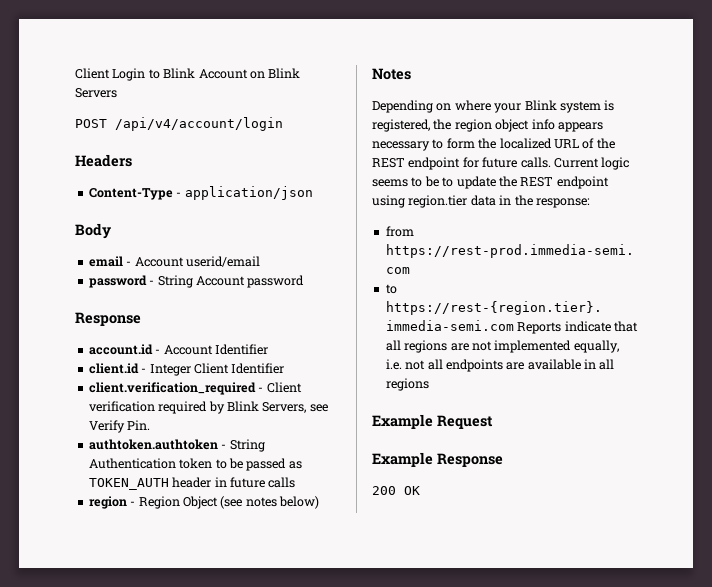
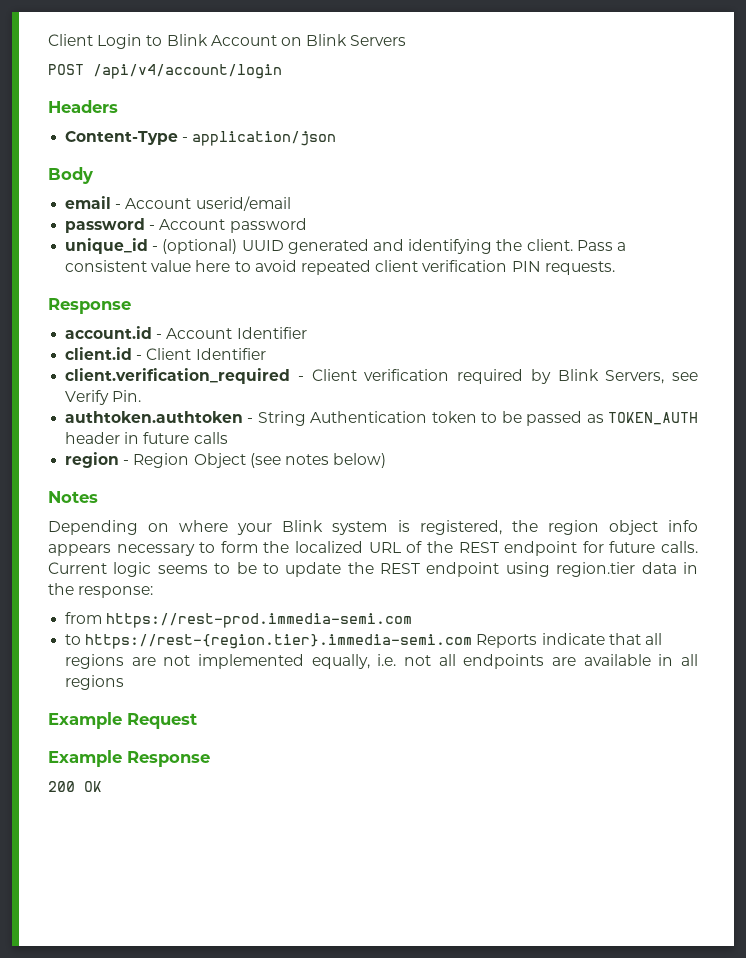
[157,275,193,288] String -> (156, 227) none
(305, 281) none -> [65,238,626,254] [65,260,615,275] // unique_id - (optional) UUID generated and identifying the client. Pass a consistent value here to avoid repeated client verification PIN requests.
[149,364,191,376] Integer -> (143, 357) none

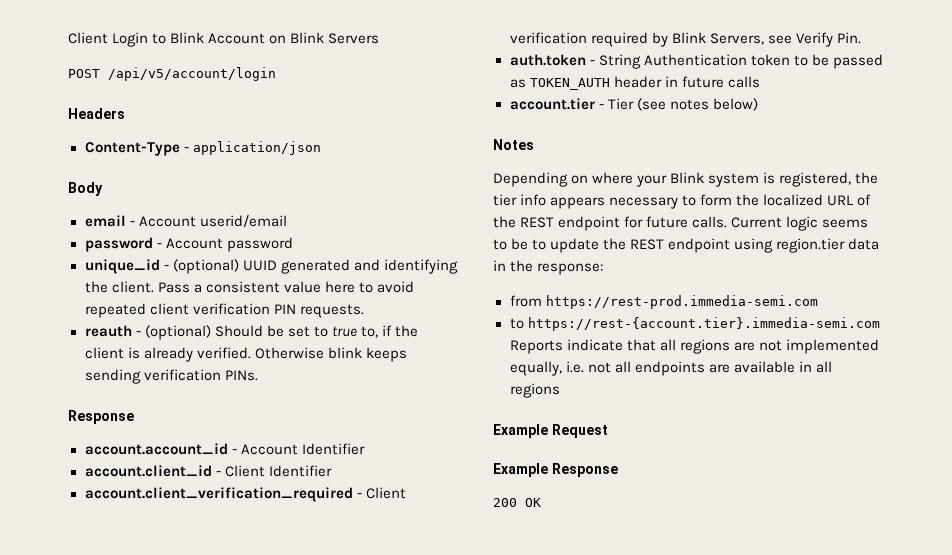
[93,64,282,79] /api/v4/account/login -> [108,67,276,81] /api/v5/account/login
[48,298,131,314] [65,326,153,339] // Response // account.id -> [84,325,419,340] [84,347,407,362] [84,369,258,384] [68,410,134,424] [84,443,228,455] // reauth - (optional) Should be set to true to, if the client is already verified. Otherwise blink keeps sending verification PINs. // Response // account.account_id
[65,347,133,360] client.id -> [84,465,212,477] account.client_id
[65,368,291,384] client.verification_required -> [84,487,353,502] account.client_verification_required
[65,411,244,423] authtoken.authtoken -> [509,54,586,66] auth.token
[65,452,246,468] region - Region Object -> [509,98,634,110] account.tier - Tier
[547,520,658,535] region object -> [493,194,517,206] tier
[85,634,473,649] https://rest-{region.tier}.immedia-semi.com -> [527,317,880,331] https://rest-{account.tier}.immedia-semi.com

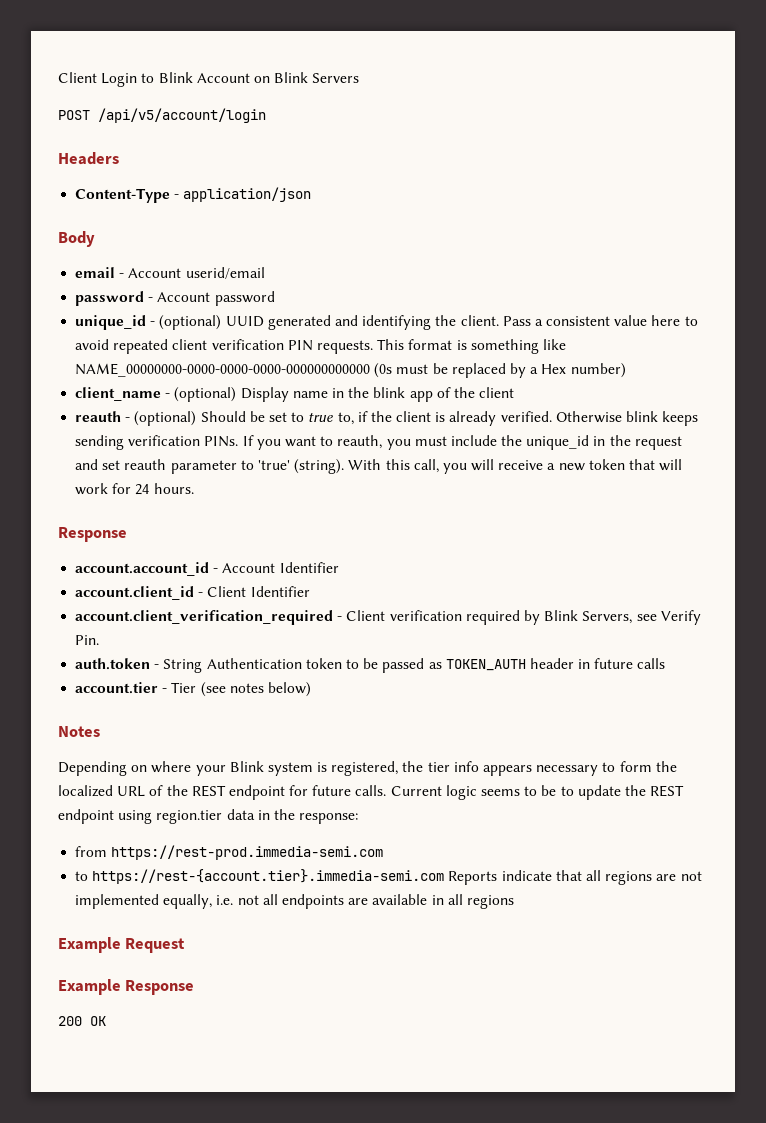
(364, 311) none -> [377,339,566,354] [75,363,626,378] [75,387,515,402] This format is something like NAME_00000000-0000-0000-0000-000000000000 (0s must be replaced by a Hex number) // client_name - (optional) Display name in the blink app of the client
(258, 375) none -> [242,435,682,450] [75,459,683,474] [75,483,194,495] If you want to reauth, you must include the unique_id in the request and set reauth parameter to 'true' (string). With this call, you will receive a new token that will work for 24 hours.

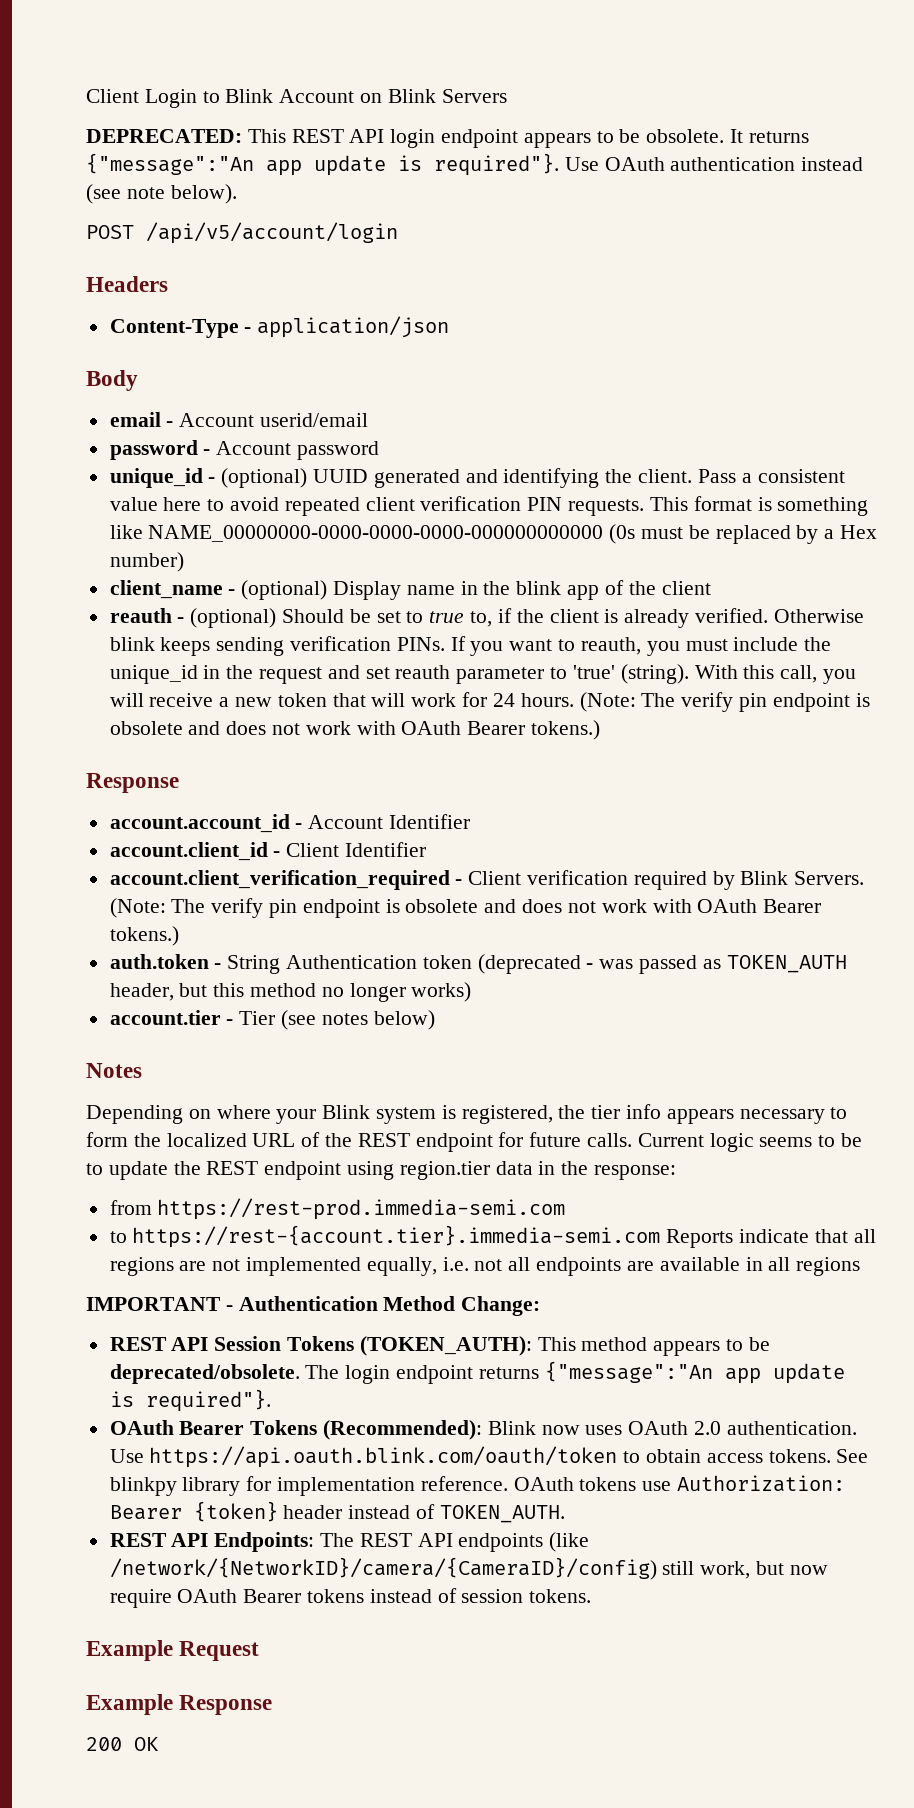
(360, 78) none -> [86,129,809,148] [86,153,864,176] [86,184,237,204] // DEPRECATED: This REST API login endpoint appears to be obsolete. It returns {"message":"An app update is required"}. Use OAuth authentication instead (see note below).
(194, 488) none -> [579,692,870,712] [109,720,601,740] (Note: The verify pin endpoint is obsolete and does not work with OAuth Bearer tokens.)
[582,610,701,625] [75,635,100,645] Servers, see Verify Pin. -> [794,871,865,885] [109,898,822,918] [109,926,179,946] Servers. (Note: The verify pin endpoint is obsolete and does not work with OAuth Bearer tokens.)
[345,658,666,673] to be passed as TOKEN_AUTH header in future calls -> [477,954,847,974] [109,982,472,1002] (deprecated - was passed as TOKEN_AUTH header, but this method no longer works)
(514, 902) none -> [86,1296,541,1316] [109,1336,770,1356] [109,1361,845,1384] [109,1389,271,1412] [109,1420,857,1440] [109,1446,869,1468] [109,1475,846,1496] [109,1501,565,1523] [109,1532,590,1552] [109,1557,828,1580] [109,1588,592,1608] // IMPORTANT - Authentication Method Change: // REST API Session Tokens (TOKEN_AUTH): This method appears to be deprecated/obsolete. The login endpoint returns {"message":"An app update is required"}. // OAuth Bearer Tokens (Recommended): Blink now uses OAuth 2.0 authentication. Use https://api.oauth.blink.com/oauth/token to obtain access tokens. See blinkpy library for implementation reference. OAuth tokens use Authorization: Bearer {token} header instead of TOKEN_AUTH. // REST API Endpoints: The REST API endpoints (like /network/{NetworkID}/camera/{CameraID}/config) still work, but now require OAuth Bearer tokens instead of session tokens.

